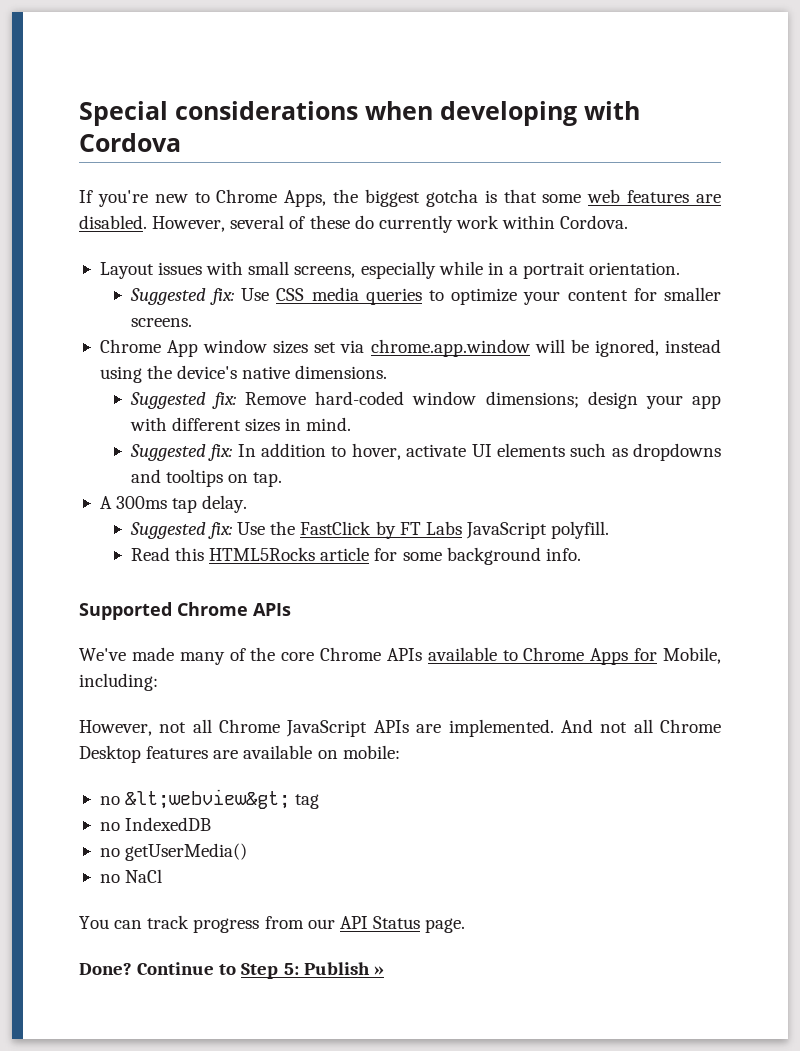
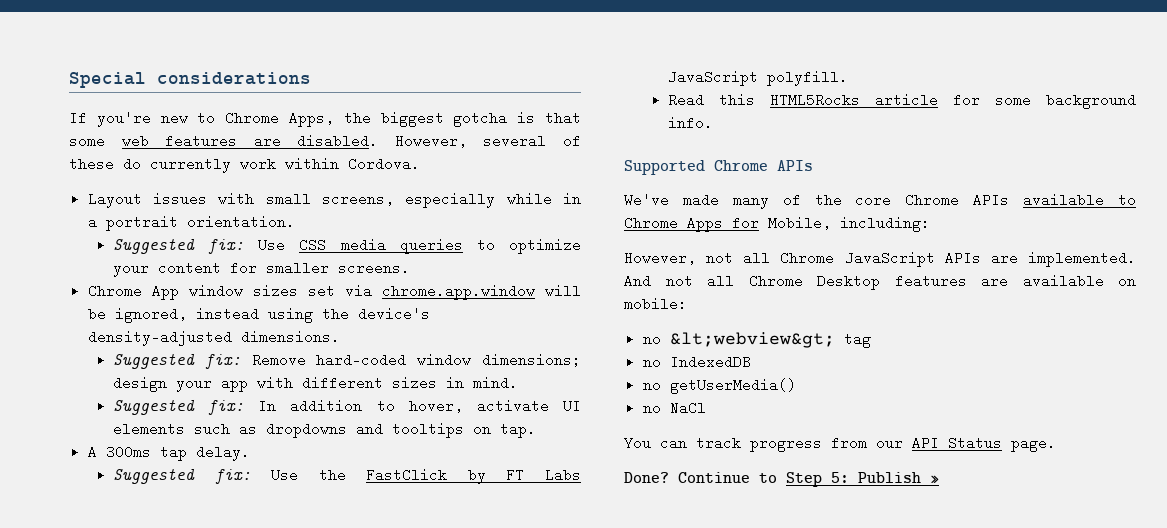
[365,101,640,126] [79,133,181,152] when developing with Cordova -> (311, 78) none
[242,366,291,379] native -> [87,330,232,346] density-adjusted

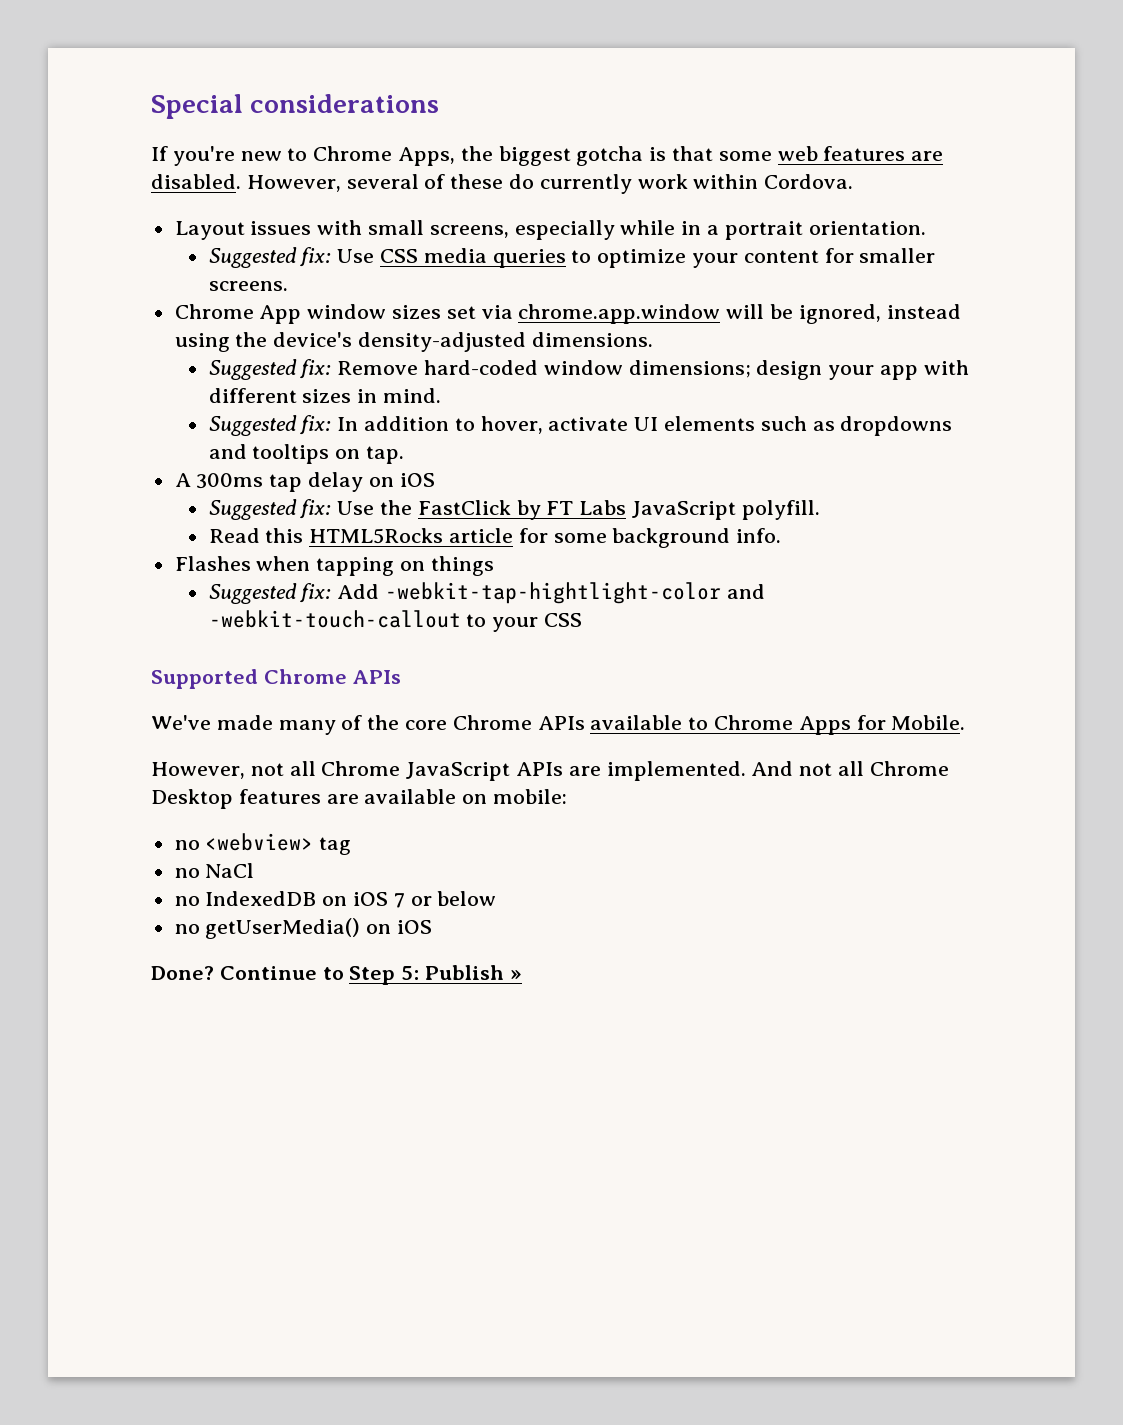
[195,445,250,461] delay. -> [308,472,435,492] delay on iOS
(714, 123) none -> [174,556,494,576] [208,582,765,604] [208,610,583,632] // Flashes when tapping on things // Suggested fix: Add -webkit-tap-hightlight-color and -webkit-touch-callout to your CSS
[768,216,930,232] Mobile, including: -> [891,715,966,730] Mobile.
[669,332,835,348] &lt;webview&gt; -> [205,833,314,851] <webview>
[669,355,751,369] [642,378,796,394] [642,401,706,415] [624,436,1056,452] IndexedDB // no getUserMedia() // no NaCl // You can track progress from our API Status page. -> [205,863,255,878] [174,891,497,908] [174,918,433,939] NaCl // no IndexedDB on iOS 7 or below // no getUserMedia() on iOS

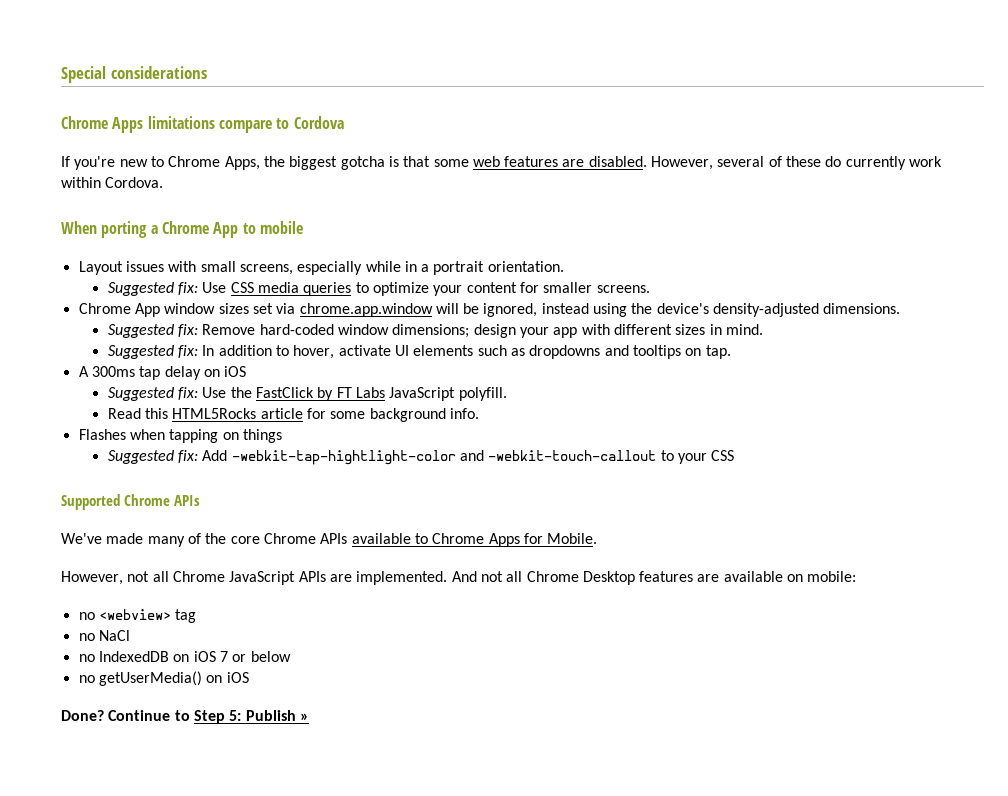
(440, 103) none -> [61,116,344,133] // Chrome Apps limitations compare to Cordova
(854, 181) none -> [61,221,303,238] // When porting a Chrome App to mobile

